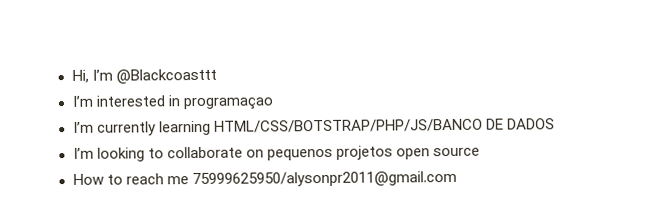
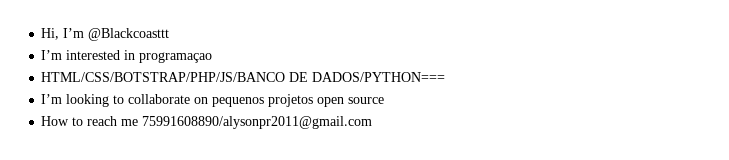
[72,120,211,136] I’m currently learning -> (213, 57) none
[506,118,555,130] DADOS -> [312,72,446,82] DADOS/PYTHON===
[191,170,457,188] 75999625950/alysonpr2011@gmail.com -> [142,116,373,129] 75991608890/alysonpr2011@gmail.com

